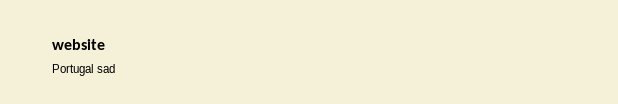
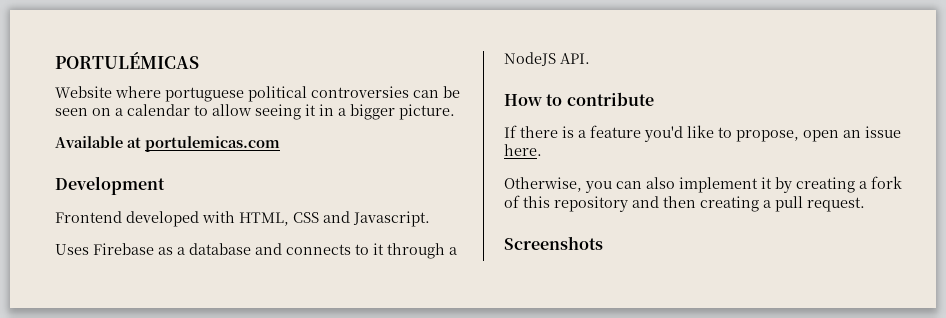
[52,39,105,50] [52,64,116,76] website // Portugal sad -> [55,52,199,69] [55,86,460,102] [55,104,455,120] [55,136,280,152] [55,176,165,195] [55,211,430,227] [55,243,457,259] [504,52,590,66] [504,92,654,106] [504,125,901,142] [504,144,542,156] [504,176,902,193] [504,195,865,212] [504,236,603,250] PORTULÉMICAS // Website where portuguese political controversies can be seen on a calendar to allow seeing it in a bigger picture. // Available at portulemicas.com // Development // Frontend developed with HTML, CSS and Javascript. // Uses Firebase as a database and connects to it through a NodeJS API. // How to contribute // If there is a feature you'd like to propose, open an issue here. // Otherwise, you can also implement it by creating a fork of this repository and then creating a pull request. // Screenshots

